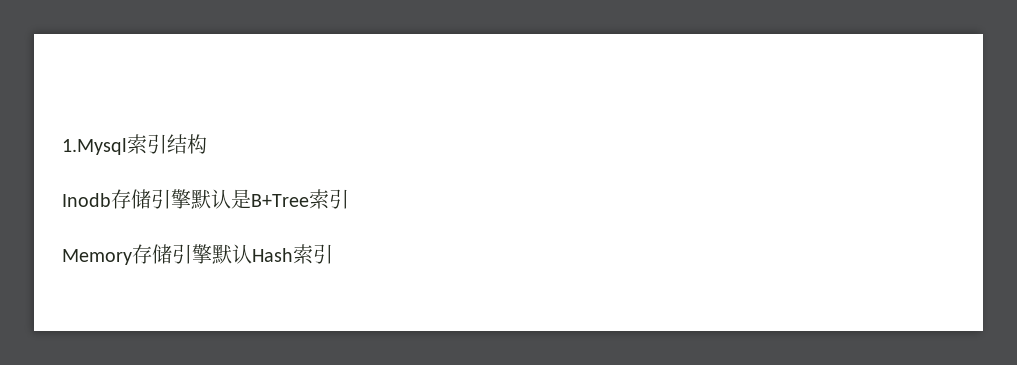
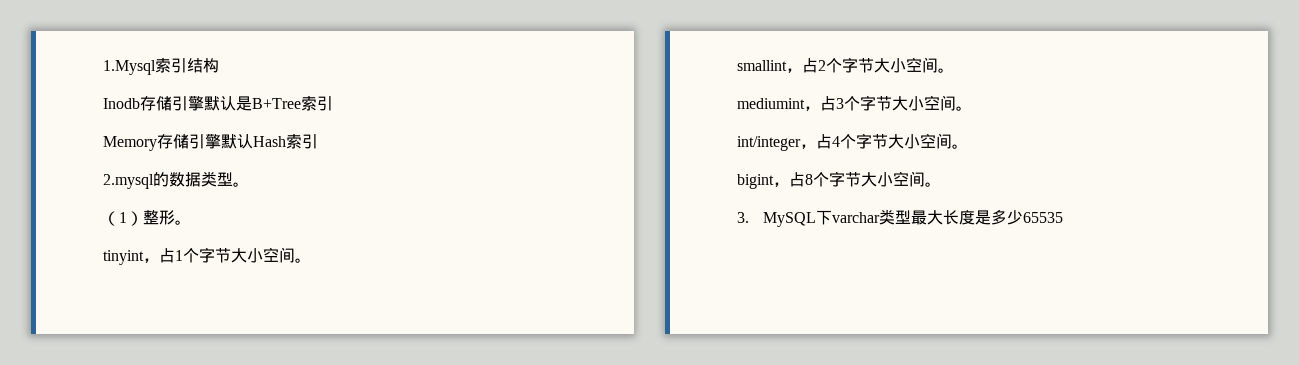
(333, 254) none -> [103,171,249,189] [103,210,191,226] [103,247,311,265] [737,57,954,73] [737,95,972,111] [737,133,968,151] [737,171,941,189] [737,209,1063,227] // 2.mysql的数据类型。 // （1）整形。 // tinyint，占1个字节大小空间。 // smallint，占2个字节大小空间。 // mediumint，占3个字节大小空间。 // int/integer，占4个字节大小空间。 // bigint，占8个字节大小空间。 // 3. MySQL下varchar类型最大长度是多少65535

